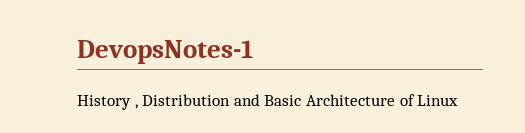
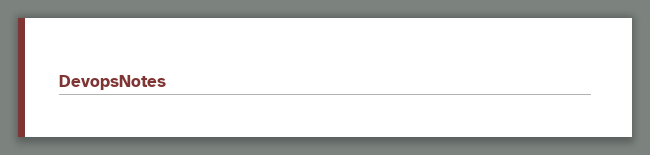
[77,40,253,64] [77,94,459,110] DevopsNotes-1 // History , Distribution and Basic Architecture of Linux -> [59,75,166,90] DevopsNotes

